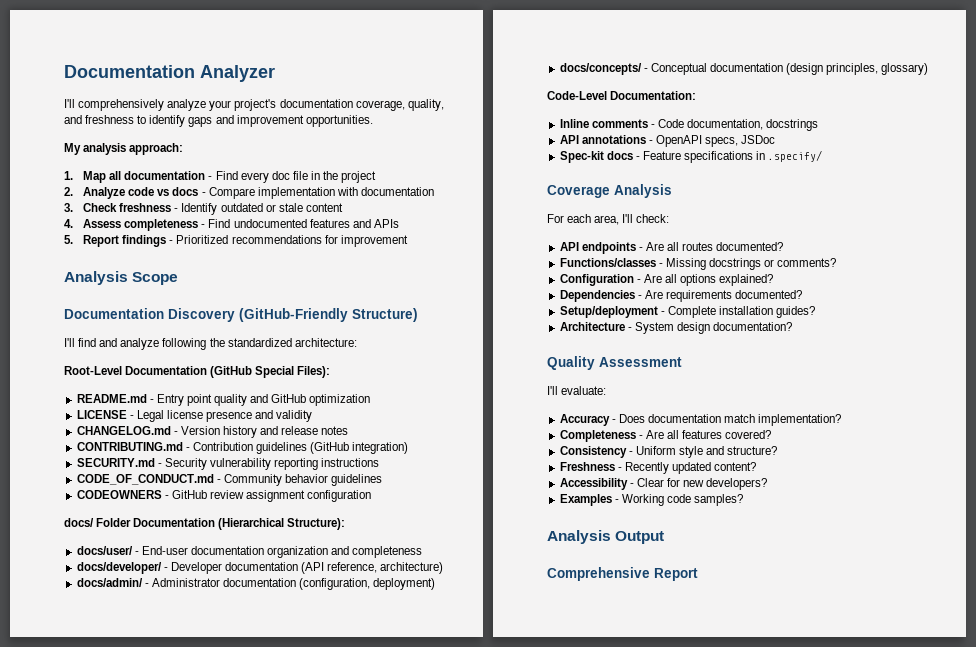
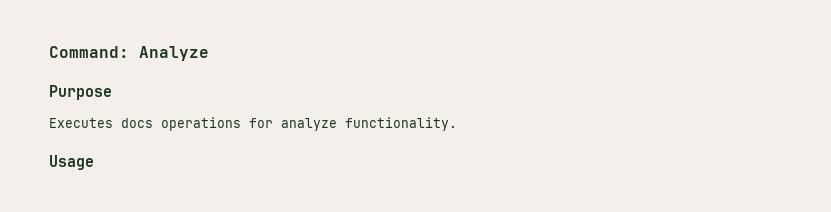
[64,65,275,82] [64,99,444,111] [64,115,373,127] [64,143,184,155] [64,171,377,183] [64,187,434,199] [64,203,343,215] [64,219,399,231] [64,235,408,247] [64,271,179,285] [64,308,418,322] [64,338,357,350] [64,366,331,378] [76,394,371,406] [76,410,313,422] [76,426,349,438] [76,442,409,454] [76,458,380,470] [76,474,383,486] [76,490,372,502] [64,518,346,530] [76,546,423,558] [76,562,444,574] [76,578,436,590] [559,63,929,75] [547,91,697,100] [559,119,819,131] [559,135,776,147] [559,150,823,163] [547,184,672,198] [547,214,670,225] [559,242,784,254] [559,258,837,270] [559,274,774,286] [559,290,803,302] [559,306,816,318] [559,322,793,334] [547,356,682,370] [547,386,607,395] [559,414,842,426] [559,430,772,442] [559,446,778,458] [559,462,757,474] [559,478,768,490] [559,494,744,506] [547,530,665,544] [547,567,698,581] Documentation Analyzer // I'll comprehensively analyze your project's documentation coverage, quality, and freshness to identify gaps and improvement opportunities. // My analysis approach: // 1. Map all documentation - Find every doc file in the project // 2. Analyze code vs docs - Compare implementation with documentation // 3. Check freshness - Identify outdated or stale content // 4. Assess completeness - Find undocumented features and APIs // 5. Report findings - Prioritized recommendations for improvement // Analysis Scope // Documentation Discovery (GitHub-Friendly Structure) // I'll find and analyze following the standardized architecture: // Root-Level Documentation (GitHub Special Files): // README.md - Entry point quality and GitHub optimization // LICENSE - Legal license presence and validity // CHANGELOG.md - Version history and release notes // CONTRIBUTING.md - Contribution guidelines (GitHub integration) // SECURITY.md - Security vulnerability reporting instructions // CODE_OF_CONDUCT.md - Community behavior guidelines // CODEOWNERS - GitHub review assignment configuration // docs/ Folder Documentation (Hierarchical Structure): // docs/user/ - End-user documentation organization and completeness // docs/developer/ - Developer documentation (API reference, architecture) // docs/admin/ - Administrator documentation (configuration, deployment) // docs/concepts/ - Conceptual documentation (design principles, glossary) // Code-Level Documentation: // Inline comments - Code documentation, docstrings // API annotations - OpenAPI specs, JSDoc // Spec-kit docs - Feature specifications in .specify/ // Coverage Analysis // For each area, I'll check: // API endpoints - Are all routes documented? // Functions/classes - Missing docstrings or comments? // Configuration - Are all options explained? // Dependencies - Are requirements documented? // Setup/deployment - Complete installation guides? // Architecture - System design documentation? // Quality Assessment // I'll evaluate: // Accuracy - Does documentation match implementation? // Completeness - Are all features covered? // Consistency - Uniform style and structure? // Freshness - Recently updated content? // Accessibility - Clear for new developers? // Examples - Working code samples? // Analysis Output // Comprehensive Report -> [49,46,209,61] [49,85,112,100] [49,117,457,131] [49,155,94,170] Command: Analyze // Purpose // Executes docs operations for analyze functionality. // Usage

